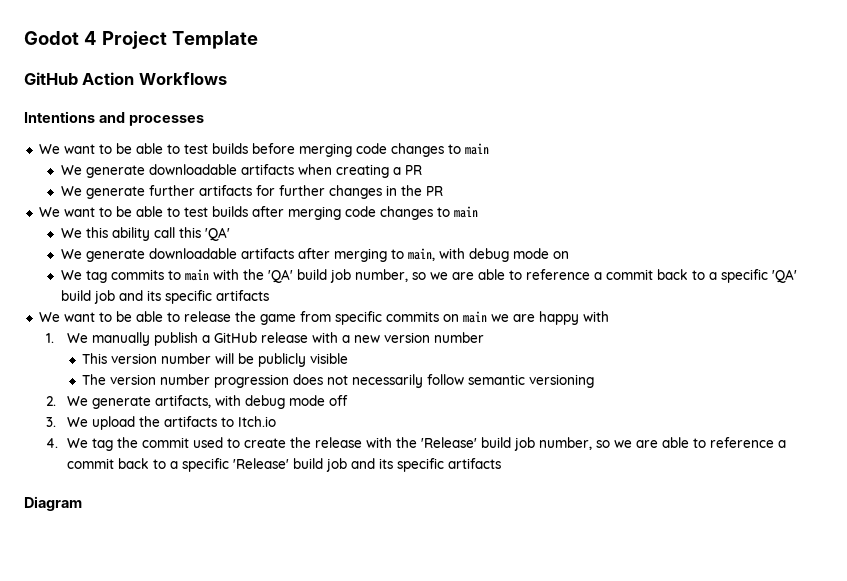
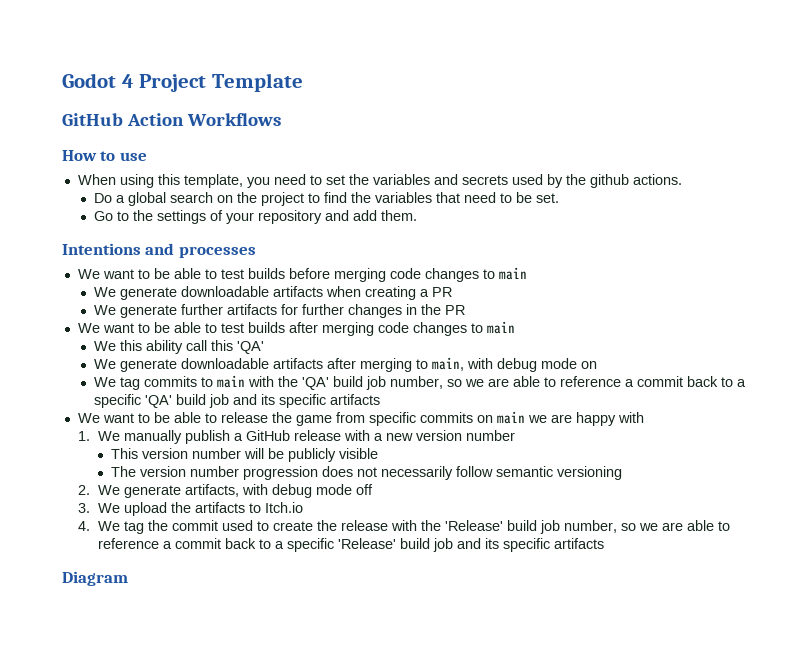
(227, 78) none -> [62,150,147,161] [77,174,682,188] [94,192,560,206] [94,210,418,224] // How to use // When using this template, you need to set the variables and secrets used by the github actions. // Do a global search on the project to find the variables that need to be set. // Go to the settings of your repository and add them.

